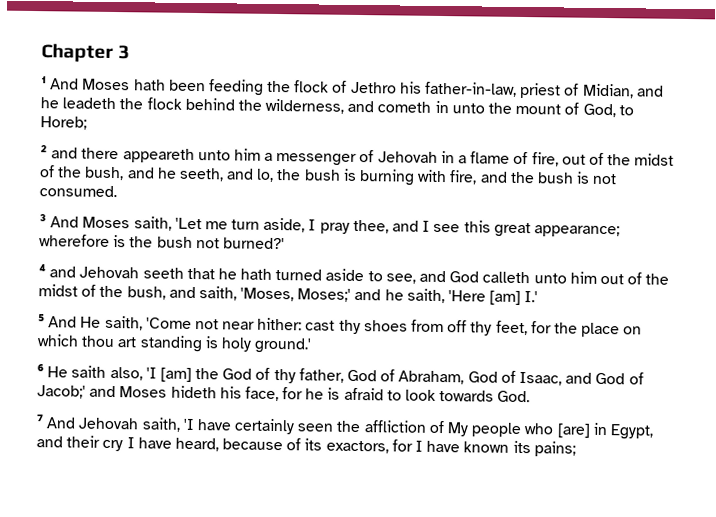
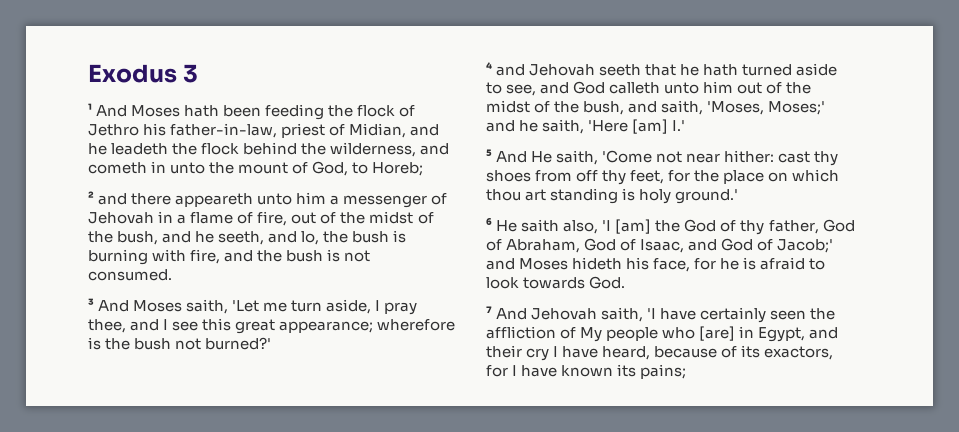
[41,43,114,62] Chapter -> [88,64,177,83] Exodus

